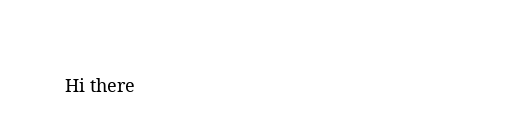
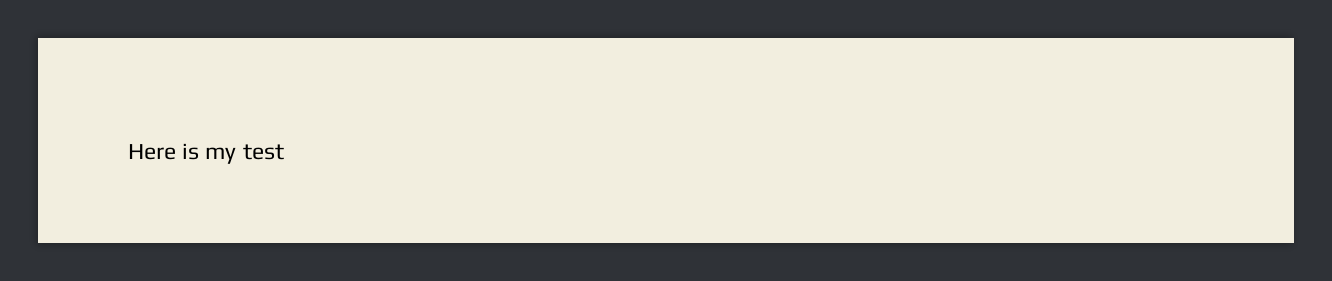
[65,78,135,92] Hi there -> [128,143,284,164] Here is my test

